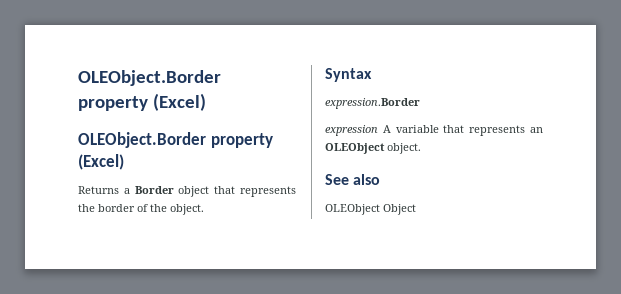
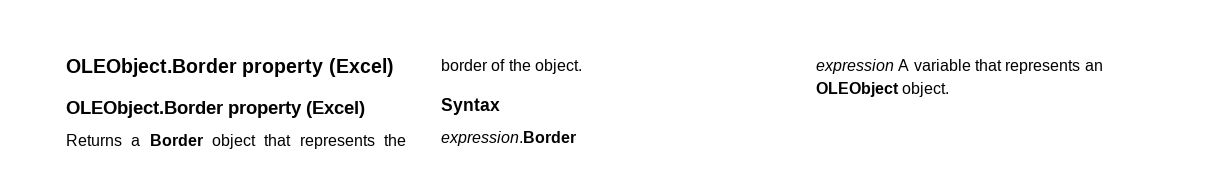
[325,174,381,185] [325,204,416,215] // See also // OLEObject Object -> (950, 89) none

